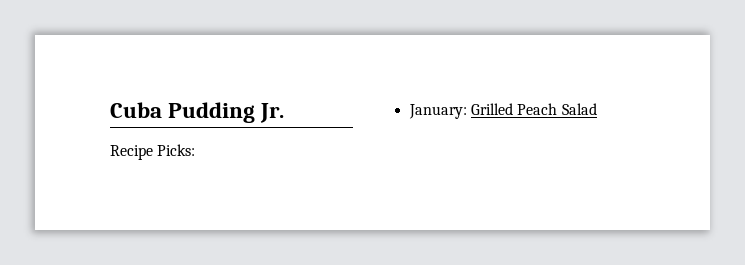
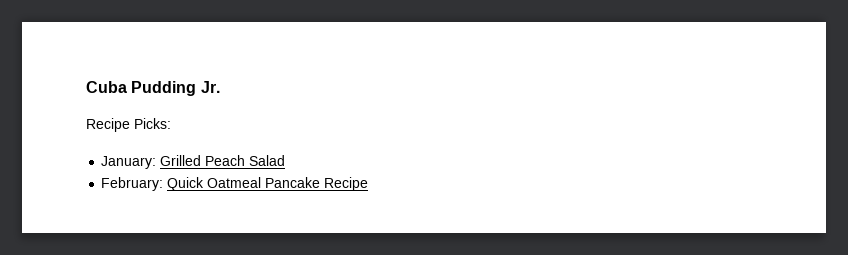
(597, 109) none -> [101,177,369,191] // February: Quick Oatmeal Pancake Recipe

